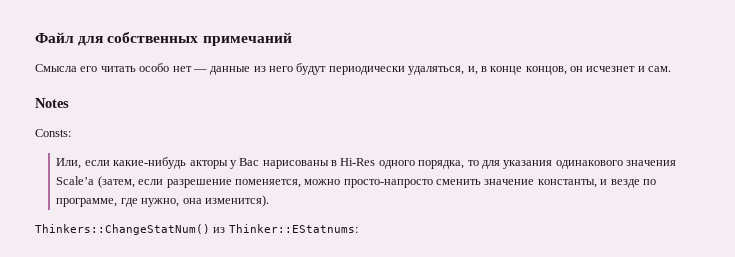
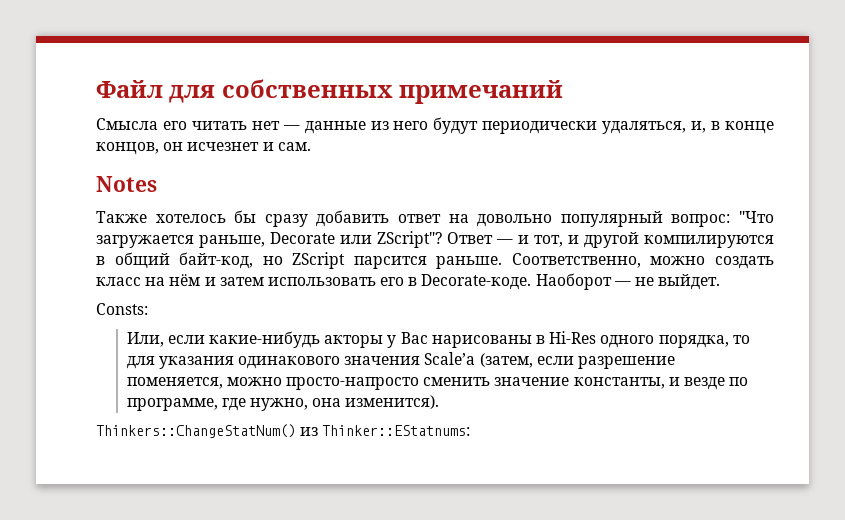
[139,63,170,72] особо -> (247, 125) none
(69, 103) none -> [96,210,775,227] [96,231,774,248] [96,252,774,269] [96,273,721,290] // Также хотелось бы сразу добавить ответ на довольно популярный вопрос: "Что загружается раньше, Decorate или ZScript"? Ответ — и тот, и другой компилируются в общий байт-код, но ZScript парсится раньше. Соответственно, можно создать класс на нём и затем использовать его в Decorate-коде. Наоборот — не выйдет.

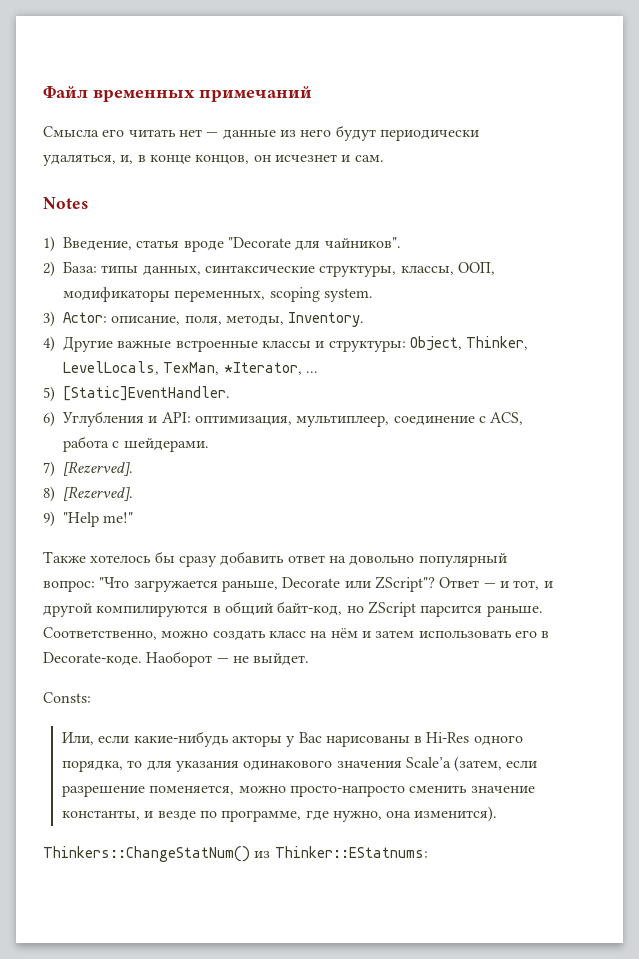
[169,79,393,103] для собственных -> [93,89,195,102] временных
(157, 184) none -> [43,236,401,252] [43,261,495,277] [63,287,373,302] [43,311,365,327] [43,336,529,352] [63,361,318,375] [43,386,230,402] [43,411,524,427] [63,436,209,452] [43,461,133,477] [43,486,133,502] [43,511,134,527] // 1) Введение, статья вроде "Decorate для чайников". // 2) База: типы данных, синтаксические структуры, классы, ООП, модификаторы переменных, scoping system. // 3) Actor: описание, поля, методы, Inventory. // 4) Другие важные встроенные классы и структуры: Object, Thinker, LevelLocals, TexMan, *Iterator, ... // 5) [Static]EventHandler. // 6) Углубления и API: оптимизация, мультиплеер, соединение с ACS, работа с шейдерами. // 7) [Rezerved]. // 8) [Rezerved]. // 9) "Help me!"

